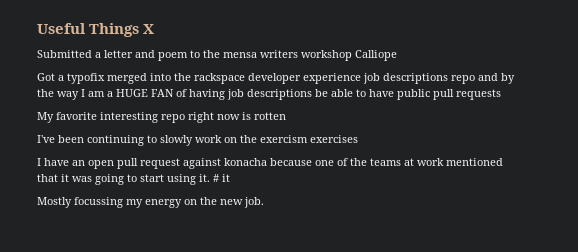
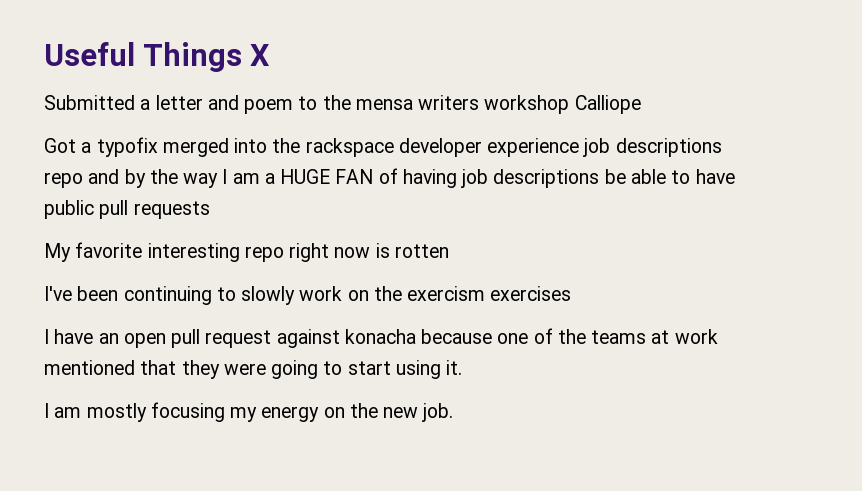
[61,174,92,182] it was -> [181,360,266,379] they were
[213,174,230,182] [37,197,123,208] # it // Mostly focussing -> [44,402,225,422] // I am mostly focusing

